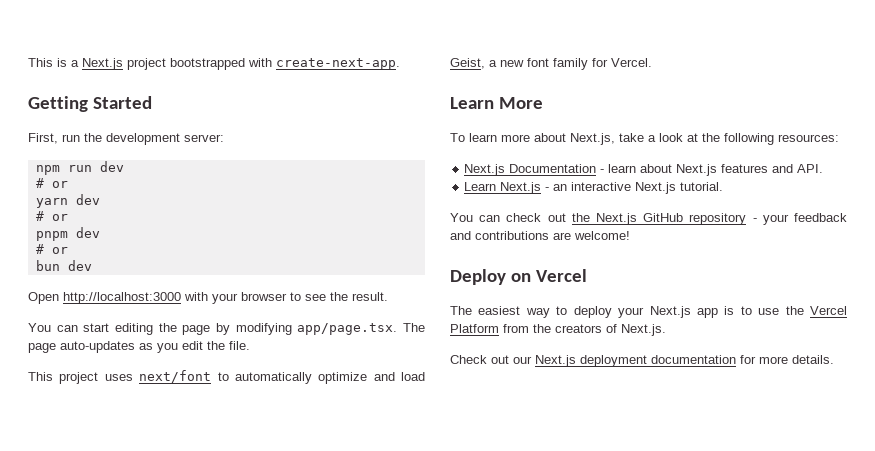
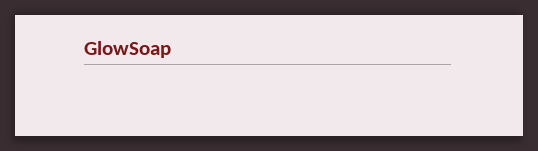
[28,58,400,70] [28,96,152,112] [28,133,224,145] [35,161,124,175] [35,178,68,188] [35,194,100,208] [35,211,68,221] [35,227,100,241] [35,244,68,254] [35,260,92,271] [28,292,388,304] [28,323,425,335] [28,341,250,353] [28,370,425,384] [450,58,652,70] [450,97,543,109] [450,133,839,145] [464,164,824,176] [464,182,724,194] [450,213,847,225] [450,231,630,240] [450,269,587,285] [450,306,847,318] [450,324,666,336] [450,355,834,367] This is a Next.js project bootstrapped with create-next-app. // Getting Started // First, run the development server: // npm run dev // # or // yarn dev // # or // pnpm dev // # or // bun dev // Open http://localhost:3000 with your browser to see the result. // You can start editing the page by modifying app/page.tsx. The page auto-updates as you edit the file. // This project uses next/font to automatically optimize and load Geist, a new font family for Vercel. // Learn More // To learn more about Next.js, take a look at the following resources: // Next.js Documentation - learn about Next.js features and API. // Learn Next.js - an interactive Next.js tutorial. // You can check out the Next.js GitHub repository - your feedback and contributions are welcome! // Deploy on Vercel // The easiest way to deploy your Next.js app is to use the Vercel Platform from the creators of Next.js. // Check out our Next.js deployment documentation for more details. -> [84,41,171,58] GlowSoap

